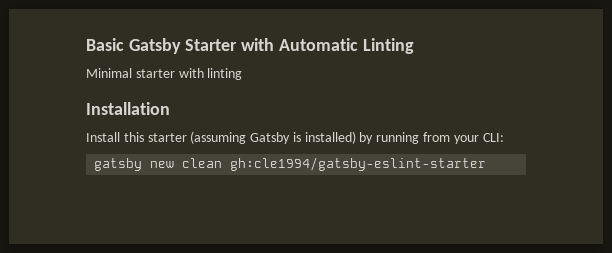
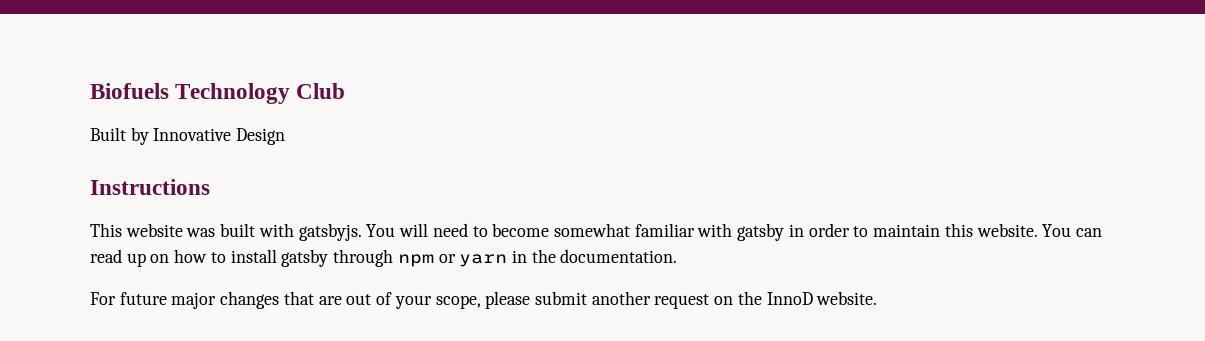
[86,38,414,54] [86,68,243,80] [86,102,170,115] [86,131,504,144] [94,157,487,171] Basic Gatsby Starter with Automatic Linting // Minimal starter with linting // Installation // Install this starter (assuming Gatsby is installed) by running from your CLI: // gatsby new clean gh:cle1994/gatsby-eslint-starter -> [90,83,346,104] [90,127,286,145] [90,179,210,195] [90,223,1102,241] [90,249,678,267] [90,291,878,309] Biofuels Technology Club // Built by Innovative Design // Instructions // This website was built with gatsbyjs. You will need to become somewhat familiar with gatsby in order to maintain this website. You can read up on how to install gatsby through npm or yarn in the documentation. // For future major changes that are out of your scope, please submit another request on the InnoD website.

